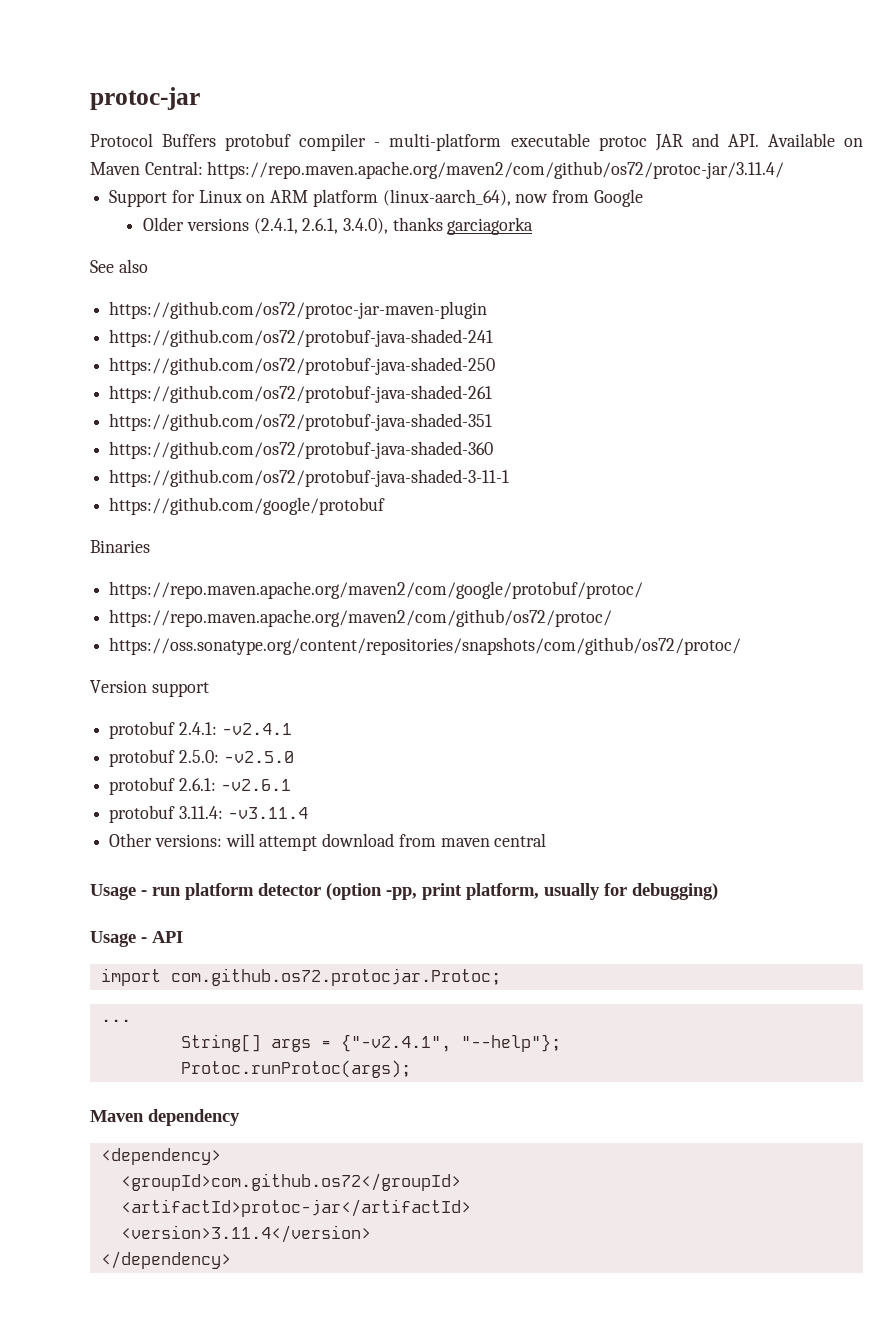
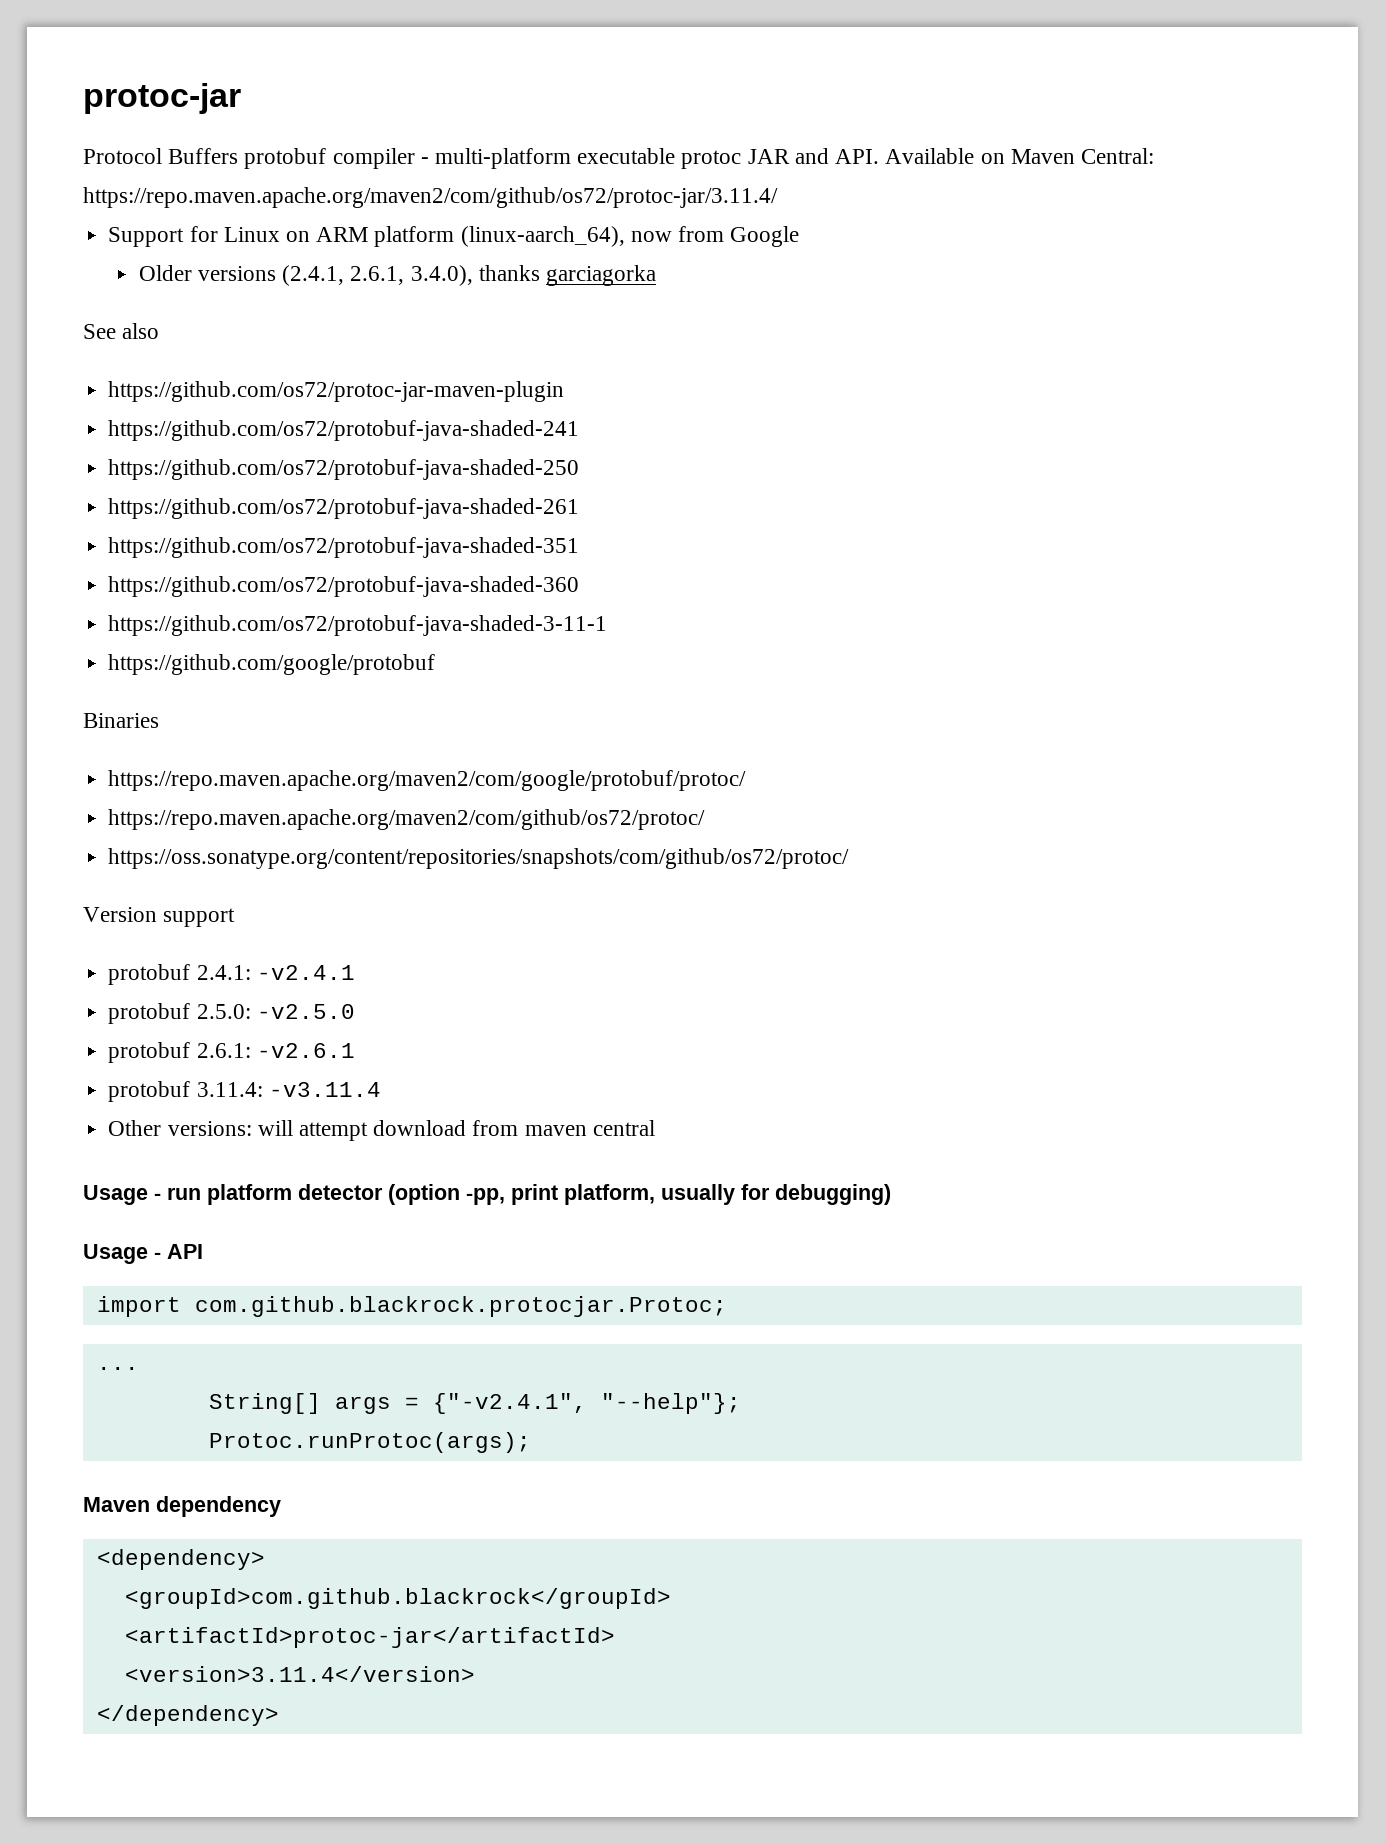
[170,968,501,986] com.github.os72.protocjar.Protoc; -> [194,1296,727,1317] com.github.blackrock.protocjar.Protoc;
[120,1173,461,1191] <groupId>com.github.os72</groupId> -> [124,1588,671,1609] <groupId>com.github.blackrock</groupId>

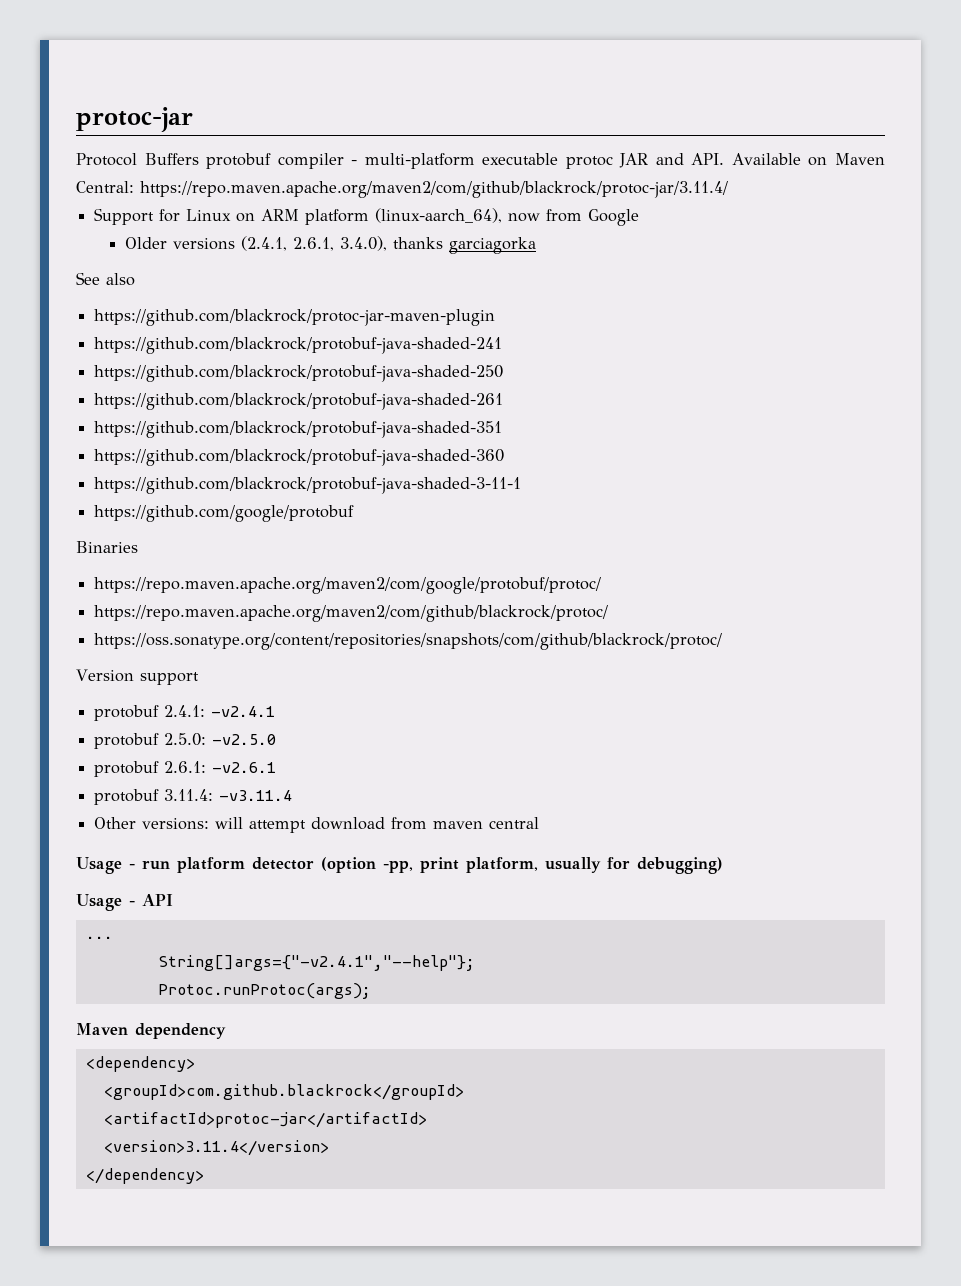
[83,187,778,208] https://repo.maven.apache.org/maven2/com/github/os72/protoc-jar/3.11.4/ -> [140,181,728,198] https://repo.maven.apache.org/maven2/com/github/blackrock/protoc-jar/3.11.4/
[108,381,565,402] [108,420,580,441] [108,459,580,480] [108,498,580,519] [108,537,580,558] [108,576,580,597] [108,615,608,636] https://github.com/os72/protoc-jar-maven-plugin // https://github.com/os72/protobuf-java-shaded-241 // https://github.com/os72/protobuf-java-shaded-250 // https://github.com/os72/protobuf-java-shaded-261 // https://github.com/os72/protobuf-java-shaded-351 // https://github.com/os72/protobuf-java-shaded-360 // https://github.com/os72/protobuf-java-shaded-3-11-1 -> [94,309,496,326] [94,337,503,354] [94,365,504,382] [94,393,504,410] [94,421,503,438] [94,449,505,466] [94,477,522,494] https://github.com/blackrock/protoc-jar-maven-plugin // https://github.com/blackrock/protobuf-java-shaded-241 // https://github.com/blackrock/protobuf-java-shaded-250 // https://github.com/blackrock/protobuf-java-shaded-261 // https://github.com/blackrock/protobuf-java-shaded-351 // https://github.com/blackrock/protobuf-java-shaded-360 // https://github.com/blackrock/protobuf-java-shaded-3-11-1
[108,809,706,830] [108,848,850,869] https://repo.maven.apache.org/maven2/com/github/os72/protoc/ // https://oss.sonatype.org/content/repositories/snapshots/com/github/os72/protoc/ -> [94,605,609,622] [94,633,723,650] https://repo.maven.apache.org/maven2/com/github/blackrock/protoc/ // https://oss.sonatype.org/content/repositories/snapshots/com/github/blackrock/protoc/
[96,1296,727,1317] // import com.github.blackrock.protocjar.Protoc; -> (173, 900) none
[208,1393,741,1414] String[] args = {"-v2.4.1", "--help"}; -> [157,955,475,971] String[]args={"-v2.4.1","--help"};

